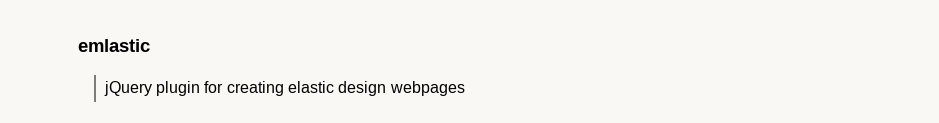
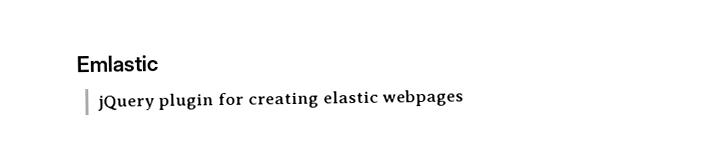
[78,39,150,52] emlastic -> [76,54,158,73] Emlastic
[338,81,387,96] design -> (379, 97) none

